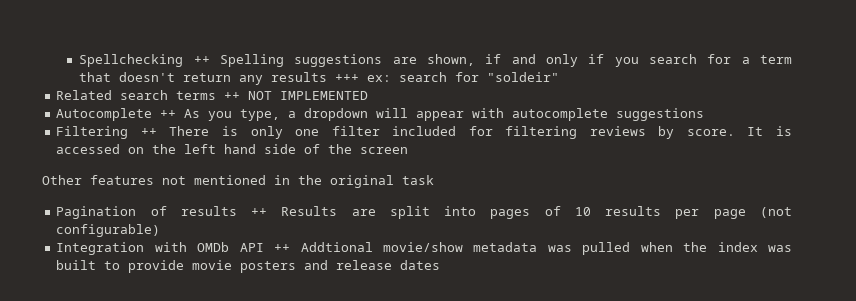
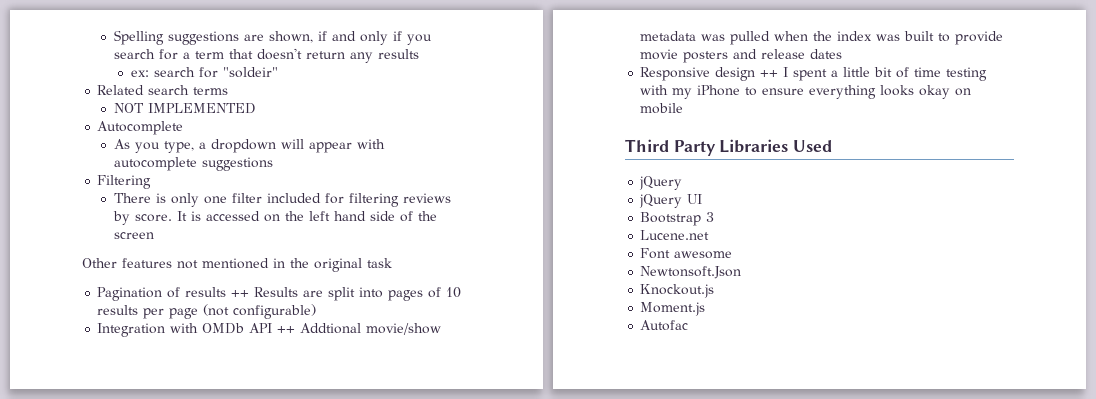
[79,54,210,67] Spellchecking ++ -> (114, 37) none
[335,74,360,82] +++ -> (420, 54) //
[224,92,241,100] ++ -> (229, 91) //
[160,110,177,118] ++ -> (184, 128) //
[140,128,157,136] ++ -> (152, 182) //
(441, 265) none -> [640,67,988,81] [640,85,972,99] [640,103,684,114] [625,139,833,156] [639,176,683,190] [639,194,703,208] [640,212,715,226] [640,230,710,240] [640,248,733,259] [640,266,742,279] [640,284,715,298] [640,302,706,316] [640,320,689,331] // Responsive design ++ I spent a little bit of time testing with my iPhone to ensure everything looks okay on mobile // Third Party Libraries Used // jQuery // jQuery UI // Bootstrap 3 // Lucene.net // Font awesome // Newtonsoft.Json // Knockout.js // Moment.js // Autofac

